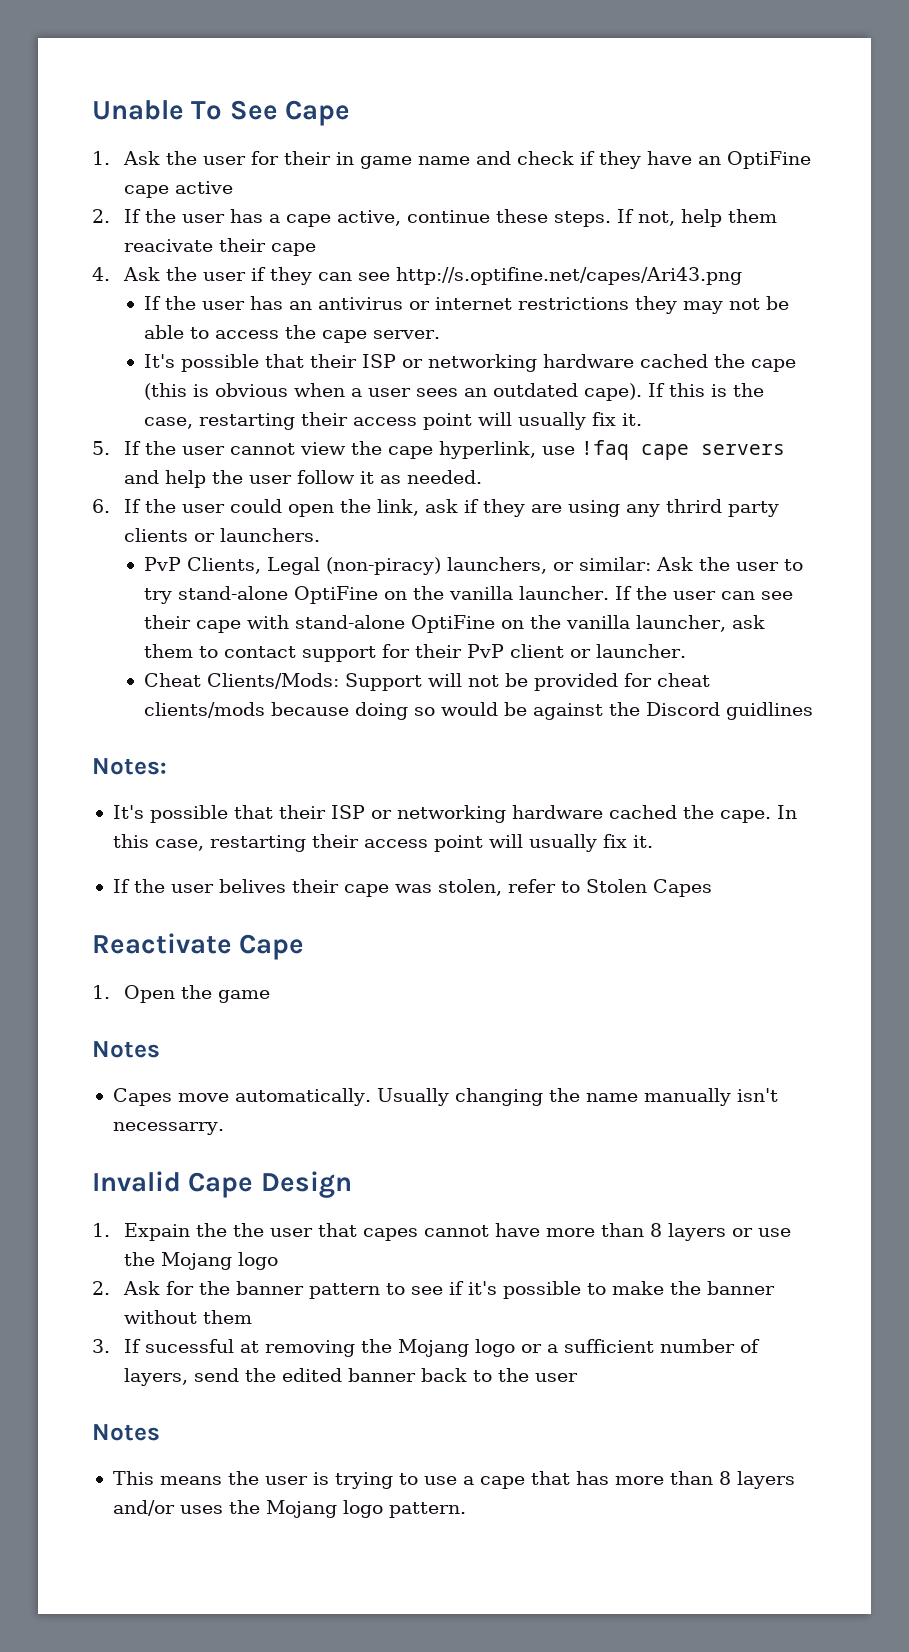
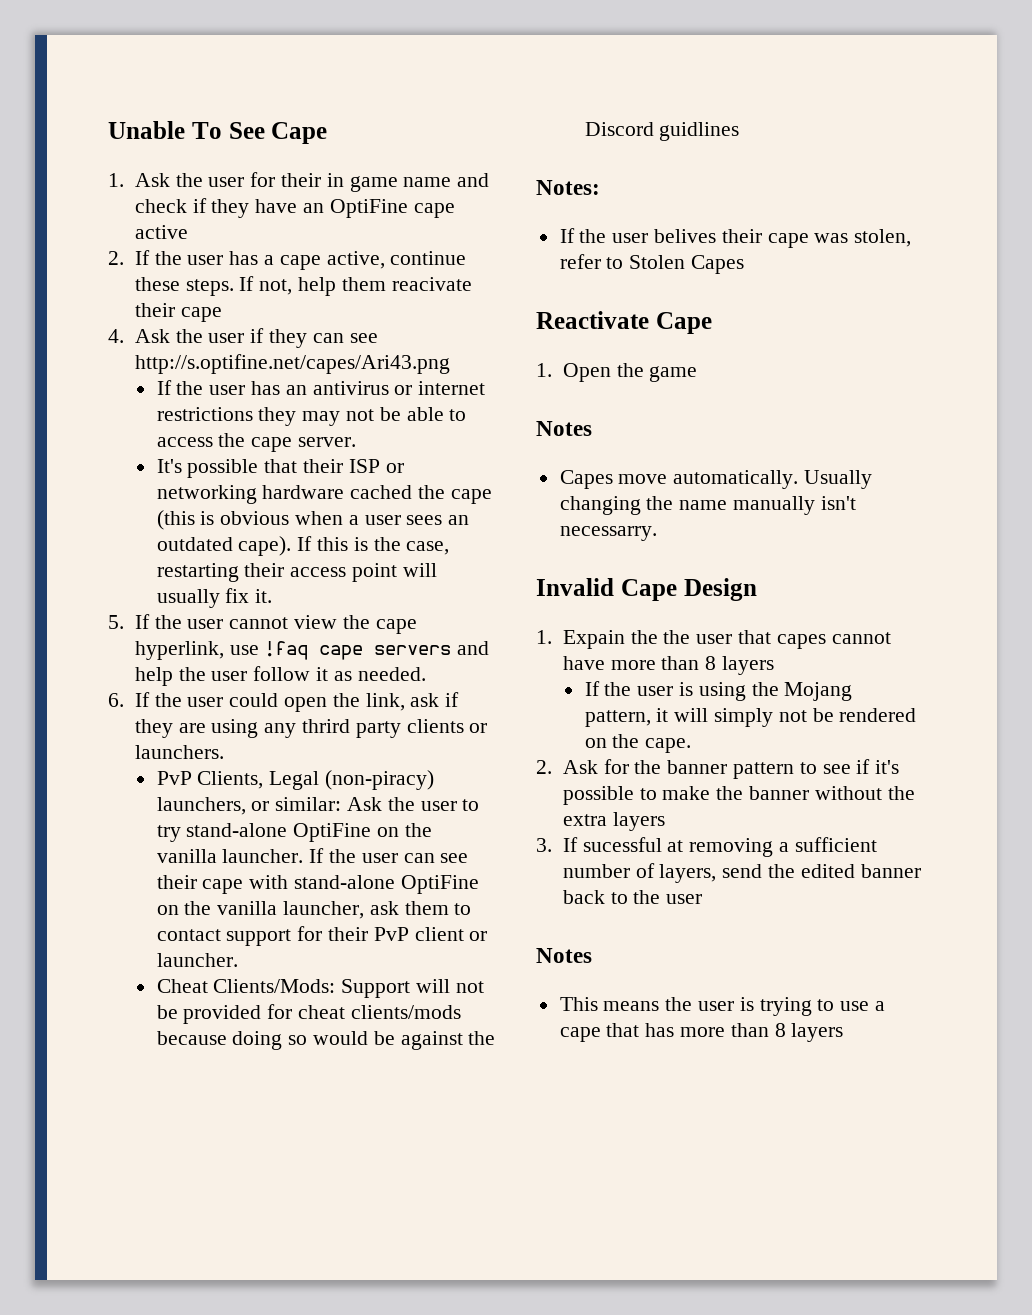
[112,805,797,823] [112,834,653,852] // It's possible that their ISP or networking hardware cached the cape. In this case, restarting their access point will usually fix it. -> (600, 187) none
[731,1228,791,1237] [123,1252,278,1270] or use the Mojang logo -> [584,681,853,701] [584,708,917,727] [584,734,692,753] // If the user is using the Mojang pattern, it will simply not be rendered on the cape.
[202,1310,252,1324] them -> [887,786,915,800] [562,812,665,831] the extra layers
[360,1339,542,1357] the Mojang logo or -> (774, 847) none
[112,1500,466,1518] and/or uses the Mojang logo pattern. -> (844, 1032) none

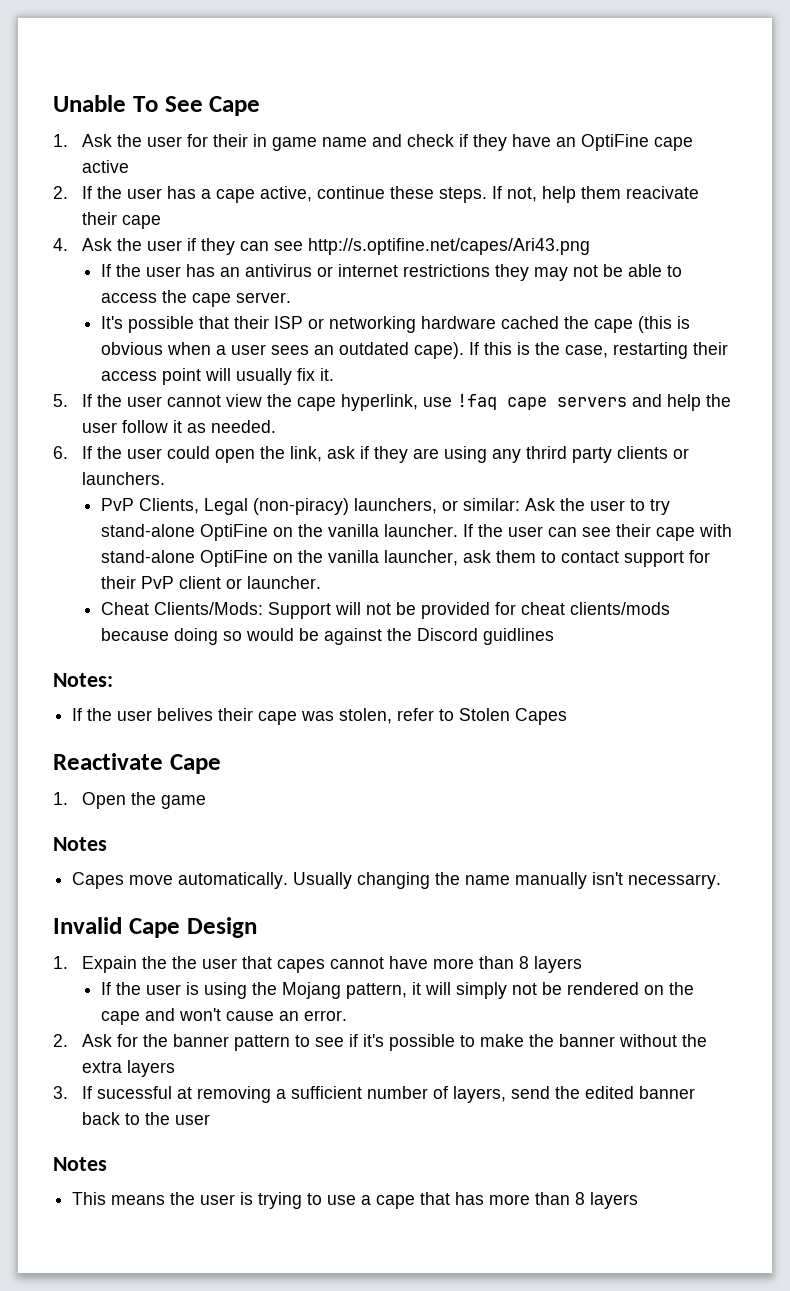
[645,738,692,753] cape. -> [101,1008,348,1025] cape and won't cause an error.

